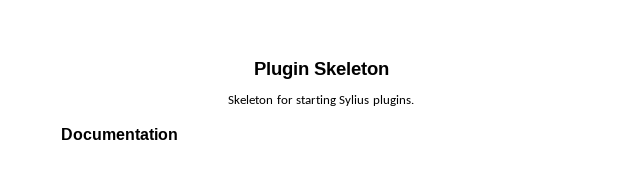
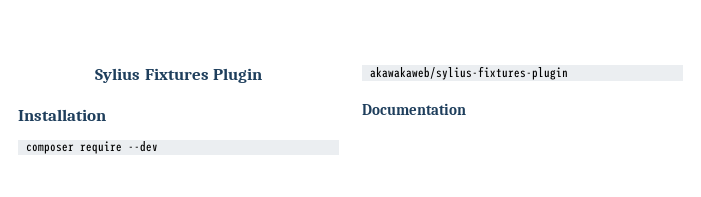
(253, 70) none -> [95,68,209,83] Sylius Fixtures
[313,62,389,75] [228,95,414,106] Skeleton // Skeleton for starting Sylius plugins. -> [18,109,106,121] [25,141,158,154] [369,66,568,80] // Installation // composer require --dev akawakaweb/sylius-fixtures-plugin

